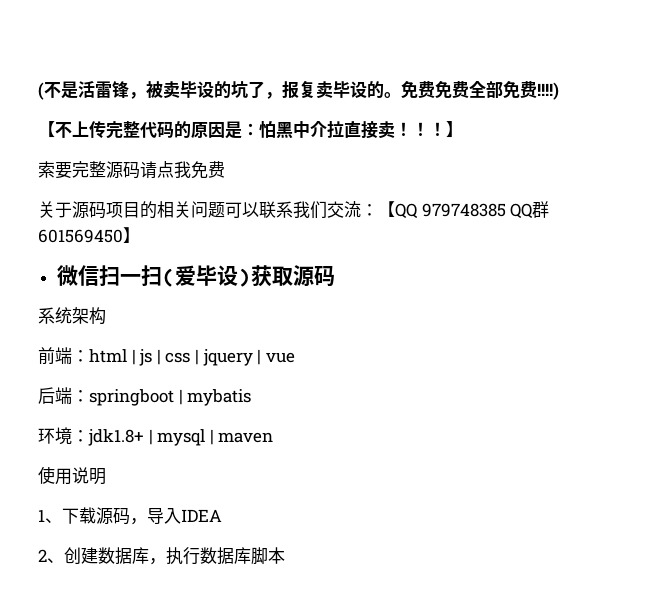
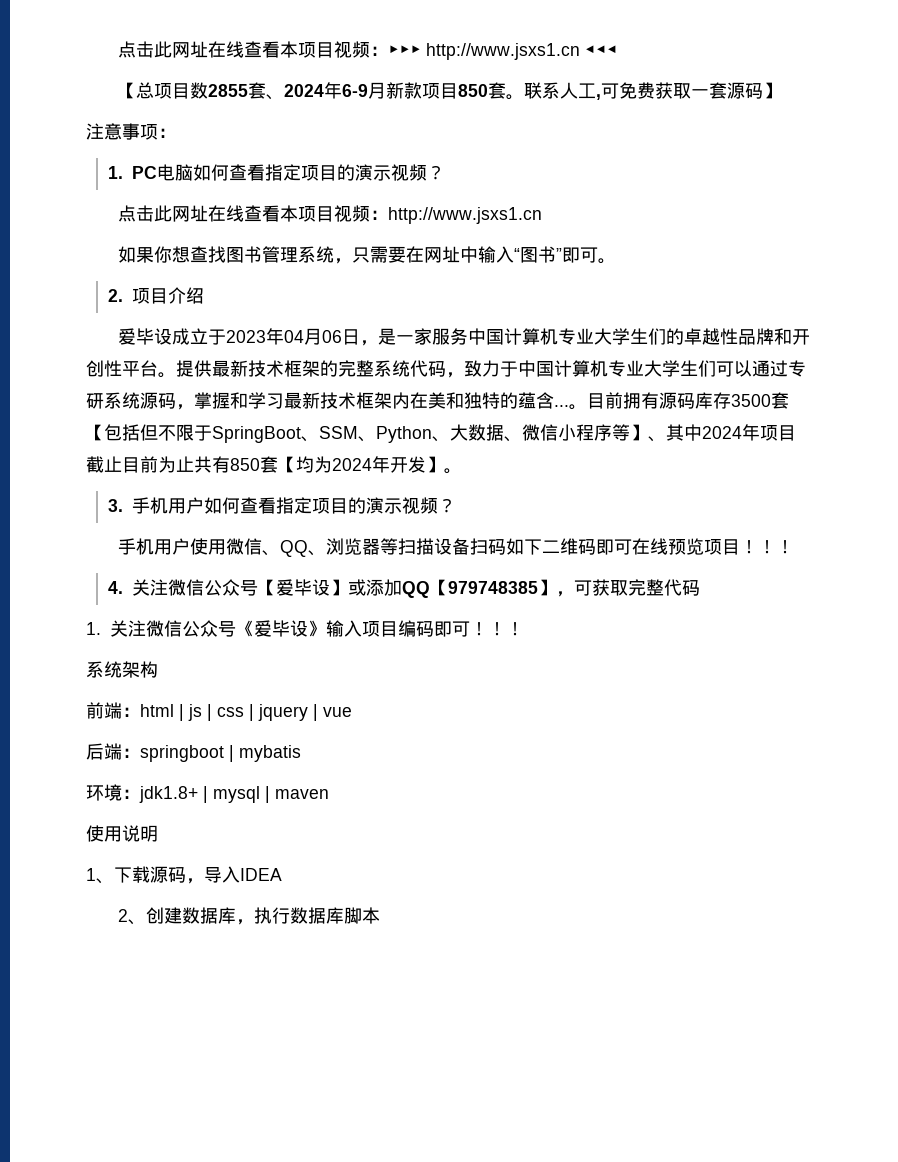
[38,80,559,100] [38,121,463,139] [38,161,225,179] [38,201,550,219] [38,227,140,243] [56,265,335,287] (不是活雷锋，被卖毕设的坑了，报复卖毕设的。免费免费全部免费!!!!) // 【不上传完整代码的原因是：怕黑中介拉直接卖！！！】 // 索要完整源码请点我免费 // 关于源码项目的相关问题可以联系我们交流：【QQ 979748385 QQ群601569450】 // 微信扫一扫(爱毕设)获取源码 -> [117,41,618,60] [117,82,781,100] [86,123,176,140] [107,164,445,181] [117,205,542,224] [117,246,616,264] [107,287,204,304] [117,328,810,346] [86,360,806,378] [86,392,789,410] [86,424,796,443] [86,456,462,474] [107,497,456,514] [117,538,794,557] [107,579,700,598] [86,620,524,637] 点击此网址在线查看本项目视频：▶▶▶ http://www.jsxs1.cn ◀◀◀ // 【总项目数2855套、2024年6-9月新款项目850套。联系人工,可免费获取一套源码】 // 注意事项： // 1. PC电脑如何查看指定项目的演示视频？ // 点击此网址在线查看本项目视频：http://www.jsxs1.cn // 如果你想查找图书管理系统，只需要在网址中输入“图书”即可。 // 2.项目介绍 // 爱毕设成立于2023年04月06日，是一家服务中国计算机专业大学生们的卓越性品牌和开创性平台。提供最新技术框架的完整系统代码，致力于中国计算机专业大学生们可以通过专研系统源码，掌握和学习最新技术框架内在美和独特的蕴含...。目前拥有源码库存3500套【包括但不限于SpringBoot、SSM、Python、大数据、微信小程序等】、其中2024年项目截止目前为止共有850套【均为2024年开发】。 // 3.手机用户如何查看指定项目的演示视频？ // 手机用户使用微信、QQ、浏览器等扫描设备扫码如下二维码即可在线预览项目！！！ // 4.关注微信公众号【爱毕设】或添加QQ【979748385】，可获取完整代码 // 1.关注微信公众号《爱毕设》输入项目编码即可！！！

